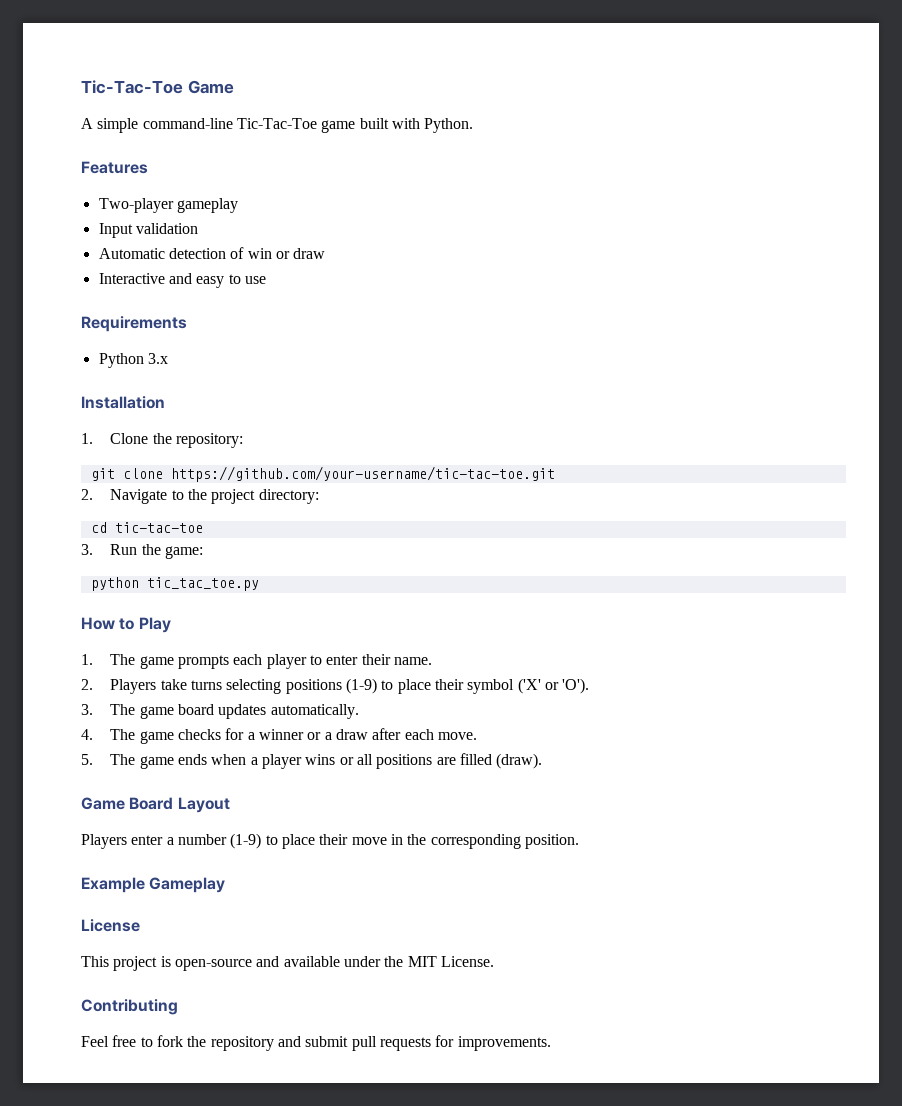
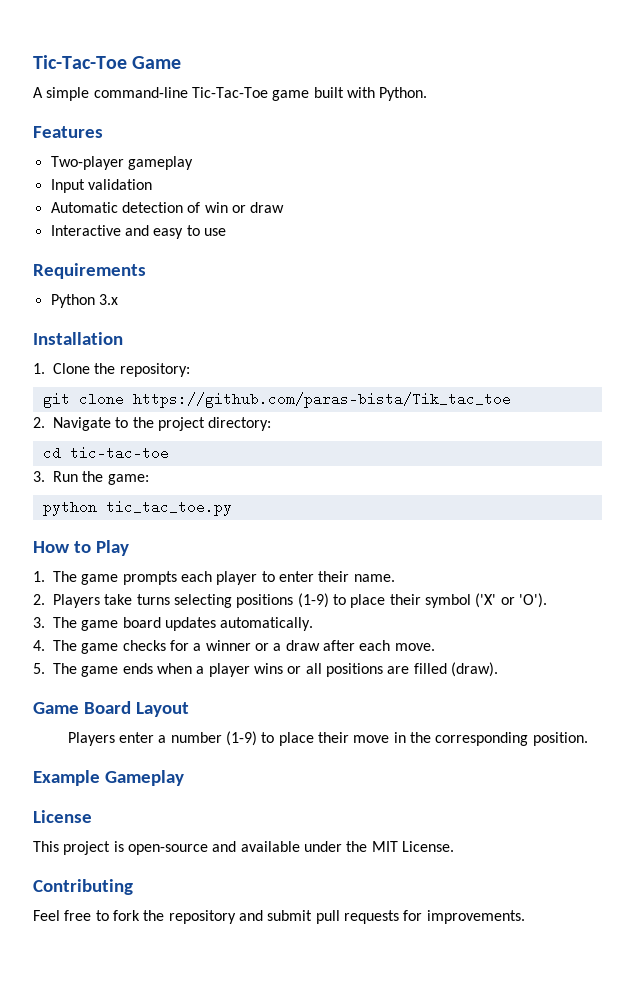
[170,466,555,482] https://github.com/your-username/tic-tac-toe.git -> [132,392,511,408] https://github.com/paras-bista/Tik_tac_toe

